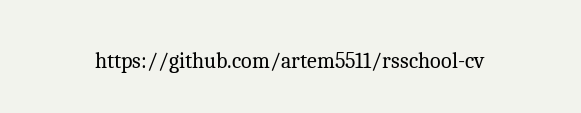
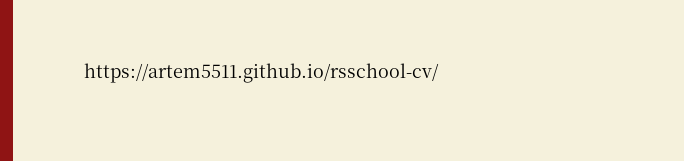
[95,52,485,73] https://github.com/artem5511/rsschool-cv -> [84,63,439,83] https://artem5511.github.io/rsschool-cv/

